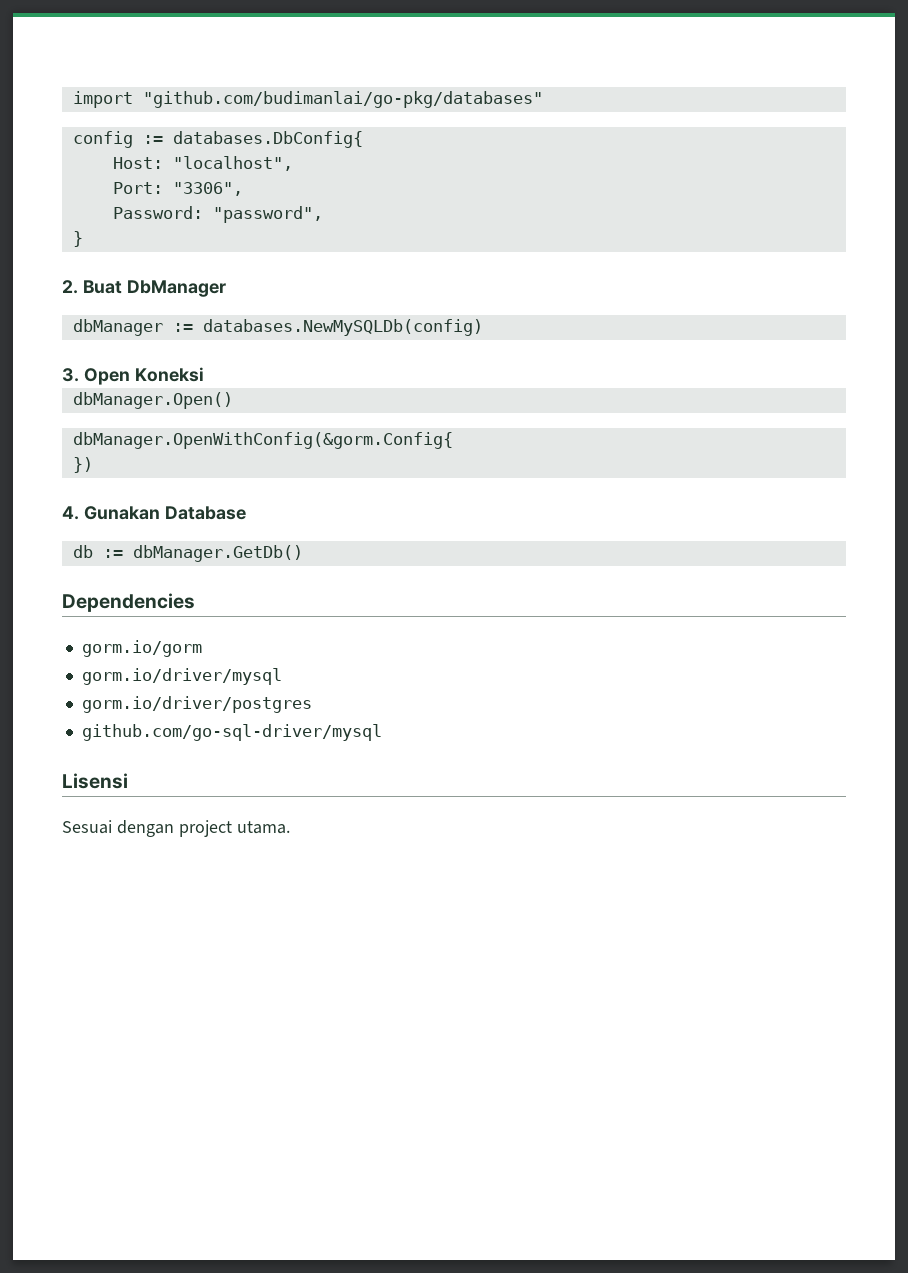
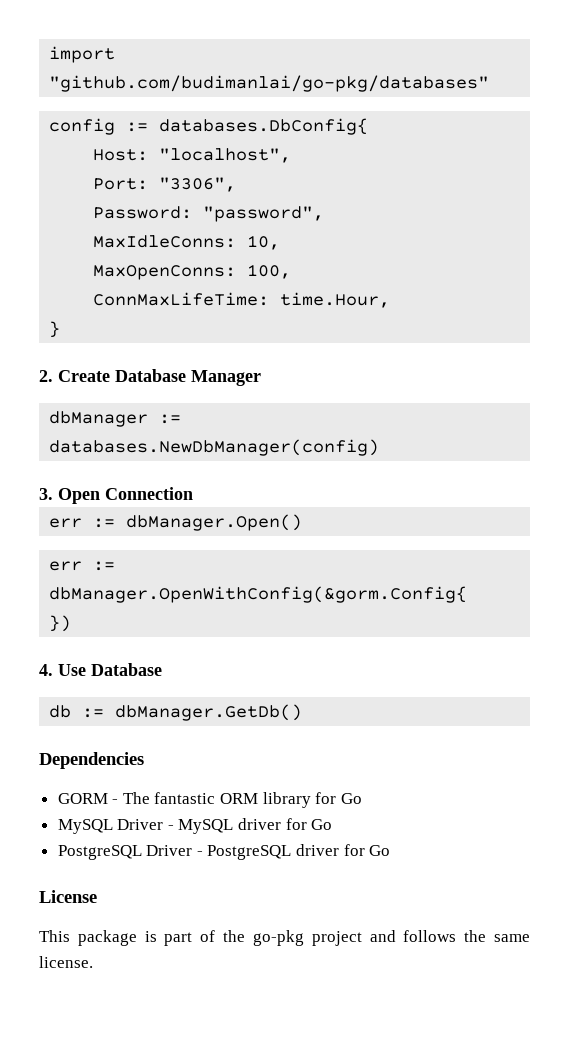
(323, 214) none -> [93,235,281,250] [93,264,292,280] [93,292,391,308] // MaxIdleConns: 10, // MaxOpenConns: 100, // ConnMaxLifeTime: time.Hour,
[82,280,226,297] Buat DbManager -> [58,369,261,386] Create Database Manager
[202,319,483,336] databases.NewMySQLDb(config) -> [49,439,380,456] databases.NewDbManager(config)
[134,367,204,382] Koneksi // -> [105,487,193,500] [49,518,116,528] Connection // err :=
(233, 400) none -> [49,561,116,571] err :=
[83,506,160,520] Gunakan -> [58,664,86,676] Use
[81,640,202,657] [81,668,282,685] [81,696,312,713] [81,724,382,741] [62,773,128,789] [62,820,290,837] gorm.io/gorm // gorm.io/driver/mysql // gorm.io/driver/postgres // github.com/go-sql-driver/mysql // Lisensi // Sesuai dengan project utama. -> [57,792,362,808] [57,818,333,834] [57,844,391,860] [39,890,97,903] [39,930,530,946] [39,956,93,968] GORM - The fantastic ORM library for Go // MySQL Driver - MySQL driver for Go // PostgreSQL Driver - PostgreSQL driver for Go // License // This package is part of the go-pkg project and follows the same license.

